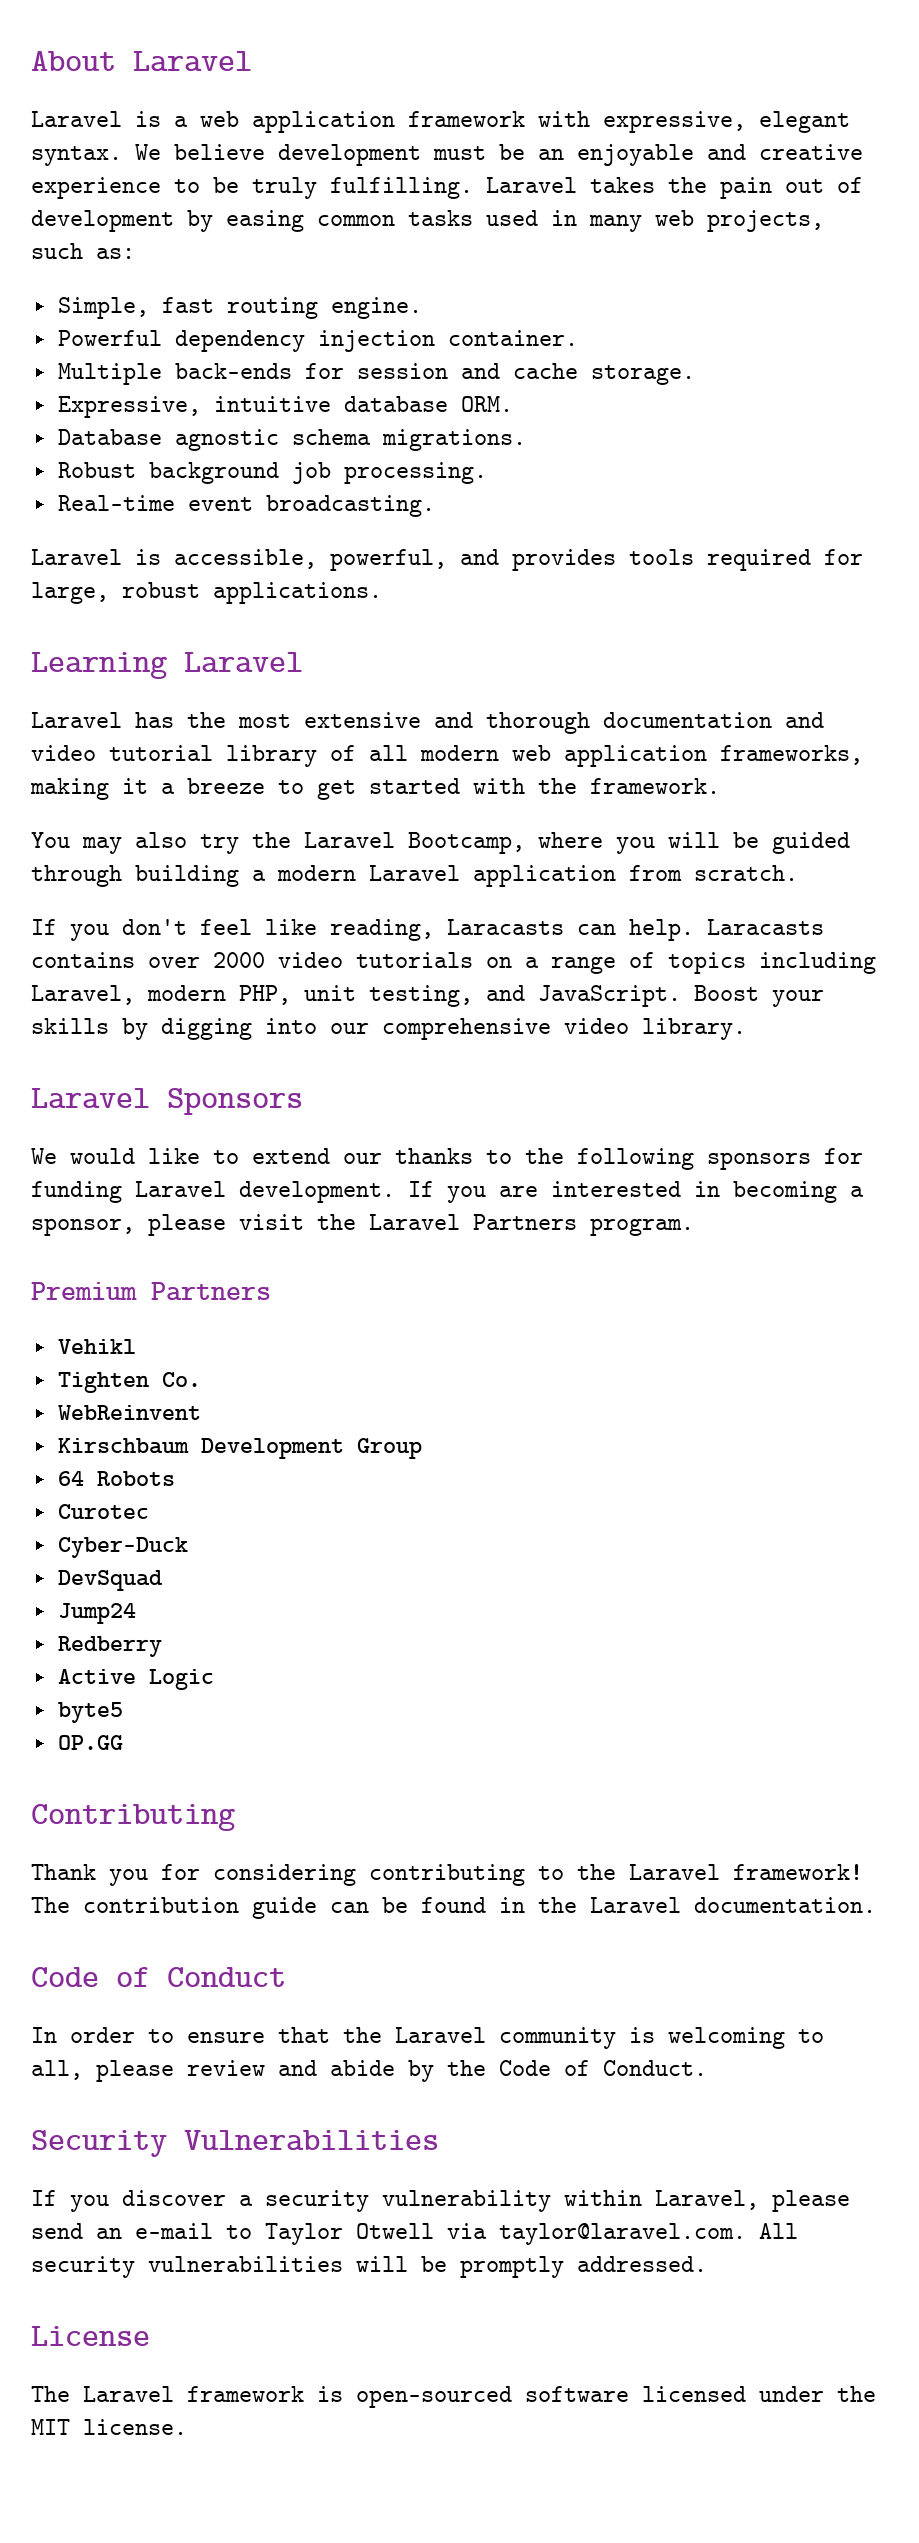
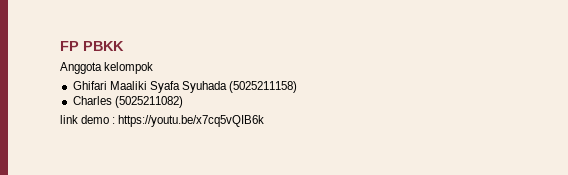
[31,51,252,72] [31,111,850,133] [31,144,863,166] [31,177,863,199] [31,210,824,232] [31,243,135,259] [57,297,422,319] [57,330,578,352] [57,363,695,385] [57,396,513,418] [57,429,526,451] [57,462,487,484] [57,495,435,517] [31,549,863,571] [31,582,382,604] [31,652,303,679] [31,712,824,734] [31,745,863,767] [30,778,720,800] [31,832,850,854] [31,865,798,887] [31,919,824,941] [31,952,876,974] [31,985,824,1007] [31,1018,746,1040] [31,1088,303,1115] [31,1148,863,1170] [31,1181,864,1203] [31,1214,694,1236] [31,1282,271,1301] [57,1339,136,1354] [57,1372,201,1393] [57,1405,201,1420] [57,1438,422,1459] [57,1471,175,1486] [57,1504,149,1519] [57,1537,188,1558] [57,1570,163,1591] [57,1603,136,1624] [57,1636,162,1657] [57,1669,214,1690] [57,1702,123,1723] [57,1735,123,1750] [31,1804,235,1831] [31,1864,863,1886] [31,1897,876,1919] [31,1967,286,1987] [31,2027,824,2049] [31,2060,707,2082] [31,2130,439,2157] [31,2190,850,2212] [31,2223,798,2245] [31,2256,707,2278] [31,2326,150,2346] [31,2386,876,2408] [31,2419,187,2435] About Laravel // Laravel is a web application framework with expressive, elegant syntax. We believe development must be an enjoyable and creative experience to be truly fulfilling. Laravel takes the pain out of development by easing common tasks used in many web projects, such as: // Simple, fast routing engine. // Powerful dependency injection container. // Multiple back-ends for session and cache storage. // Expressive, intuitive database ORM. // Database agnostic schema migrations. // Robust background job processing. // Real-time event broadcasting. // Laravel is accessible, powerful, and provides tools required for large, robust applications. // Learning Laravel // Laravel has the most extensive and thorough documentation and video tutorial library of all modern web application frameworks, making it a breeze to get started with the framework. // You may also try the Laravel Bootcamp, where you will be guided through building a modern Laravel application from scratch. // If you don't feel like reading, Laracasts can help. Laracasts contains over 2000 video tutorials on a range of topics including Laravel, modern PHP, unit testing, and JavaScript. Boost your skills by digging into our comprehensive video library. // Laravel Sponsors // We would like to extend our thanks to the following sponsors for funding Laravel development. If you are interested in becoming a sponsor, please visit the Laravel Partners program. // Premium Partners // Vehikl // Tighten Co. // WebReinvent // Kirschbaum Development Group // 64 Robots // Curotec // Cyber-Duck // DevSquad // Jump24 // Redberry // Active Logic // byte5 // OP.GG // Contributing // Thank you for considering contributing to the Laravel framework! The contribution guide can be found in the Laravel documentation. // Code of Conduct // In order to ensure that the Laravel community is welcoming to all, please review and abide by the Code of Conduct. // Security Vulnerabilities // If you discover a security vulnerability within Laravel, please send an e-mail to Taylor Otwell via taylor@laravel.com. All security vulnerabilities will be promptly addressed. // License // The Laravel framework is open-sourced software licensed under the MIT license. -> [60,41,124,51] [60,62,154,74] [72,81,298,93] [72,96,183,108] [60,115,265,127] FP PBKK // Anggota kelompok // Ghifari Maaliki Syafa Syuhada (5025211158) // Charles (5025211082) // link demo : https://youtu.be/x7cq5vQIB6k

